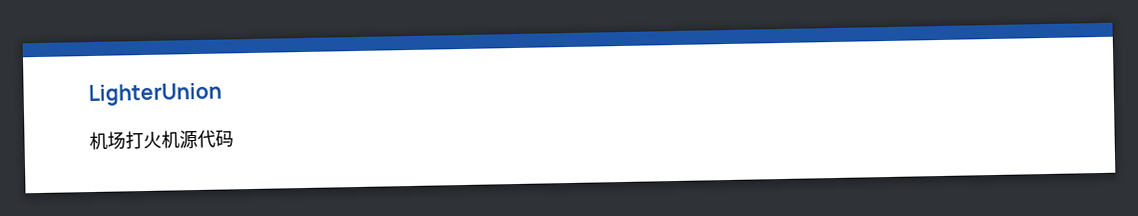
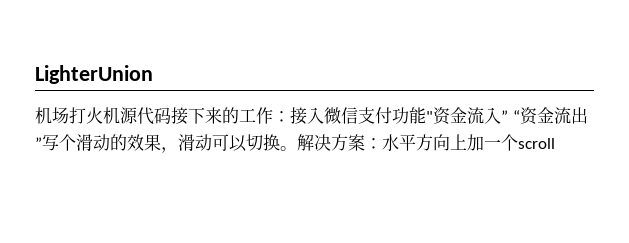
(234, 139) none -> [171,107,588,125] [35,134,555,153] 接下来的工作：接入微信支付功能"资金流入” “资金流出”写个滑动的效果，滑动可以切换。解决方案：水平方向上加一个scroll

